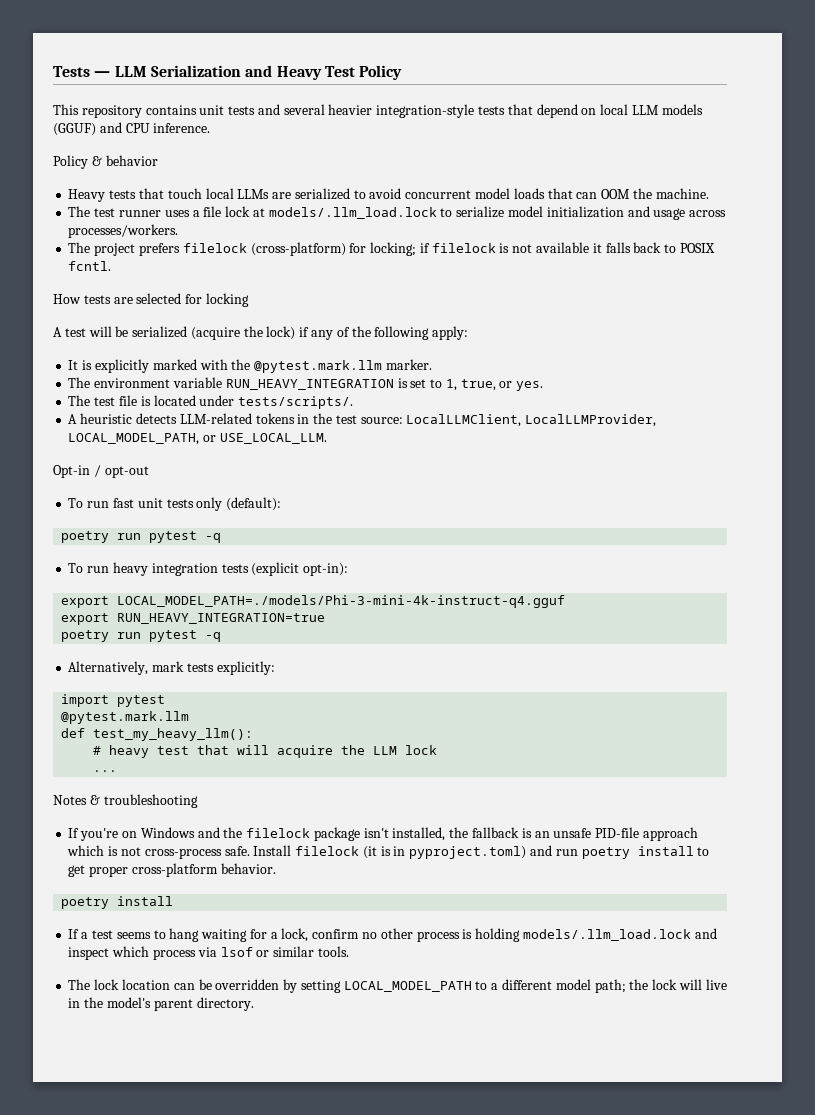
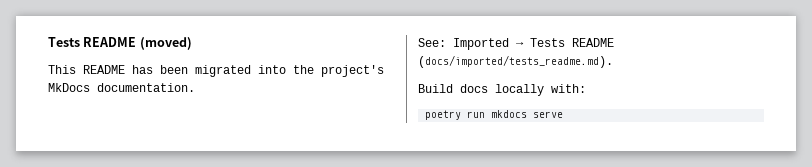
[53,65,403,80] [53,104,703,118] [53,122,211,136] [53,155,158,169] [68,188,709,202] [68,206,727,220] [68,224,179,238] [68,242,715,256] [68,261,112,271] [53,293,249,307] [53,326,469,340] [68,359,432,373] [68,377,544,391] [68,395,354,409] [68,413,657,427] [68,433,327,445] [53,465,149,478] [68,497,282,511] [61,531,222,543] [68,562,349,576] [61,595,566,608] [61,613,326,625] [61,630,222,642] [68,661,275,675] [61,694,166,707] [61,711,190,724] [61,728,254,741] [93,745,438,758] [93,770,118,772] [53,794,198,808] [68,827,698,841] [67,845,710,859] [68,863,276,877] [61,896,174,909] [68,928,717,942] [68,946,349,960] [68,979,727,993] [68,997,254,1011] Tests — LLM Serialization and Heavy Test Policy // This repository contains unit tests and several heavier integration-style tests that depend on local LLM models (GGUF) and CPU inference. // Policy & behavior // Heavy tests that touch local LLMs are serialized to avoid concurrent model loads that can OOM the machine. // The test runner uses a file lock at models/.llm_load.lock to serialize model initialization and usage across processes/workers. // The project prefers filelock (cross-platform) for locking; if filelock is not available it falls back to POSIX fcntl. // How tests are selected for locking // A test will be serialized (acquire the lock) if any of the following apply: // It is explicitly marked with the @pytest.mark.llm marker. // The environment variable RUN_HEAVY_INTEGRATION is set to 1, true, or yes. // The test file is located under tests/scripts/. // A heuristic detects LLM-related tokens in the test source: LocalLLMClient, LocalLLMProvider, LOCAL_MODEL_PATH, or USE_LOCAL_LLM. // Opt-in / opt-out // To run fast unit tests only (default): // poetry run pytest -q // To run heavy integration tests (explicit opt-in): // export LOCAL_MODEL_PATH=./models/Phi-3-mini-4k-instruct-q4.gguf // export RUN_HEAVY_INTEGRATION=true // poetry run pytest -q // Alternatively, mark tests explicitly: // import pytest // @pytest.mark.llm // def test_my_heavy_llm(): // # heavy test that will acquire the LLM lock // ... // Notes & troubleshooting // If you're on Windows and the filelock package isn't installed, the fallback is an unsafe PID-file approach which is not cross-process safe. Install filelock (it is in pyproject.toml) and run poetry install to get proper cross-platform behavior. // poetry install // If a test seems to hang waiting for a lock, confirm no other process is holding models/.llm_load.lock and inspect which process via lsof or similar tools. // The lock location can be overridden by setting LOCAL_MODEL_PATH to a different model path; the lock will live in the model's parent directory. -> [48,37,192,50] [48,65,384,77] [48,83,195,92] [418,38,614,50] [418,55,613,68] [418,84,586,96] [425,110,564,120] Tests README (moved) // This README has been migrated into the project's MkDocs documentation. // See: Imported → Tests README (docs/imported/tests_readme.md). // Build docs locally with: // poetry run mkdocs serve

